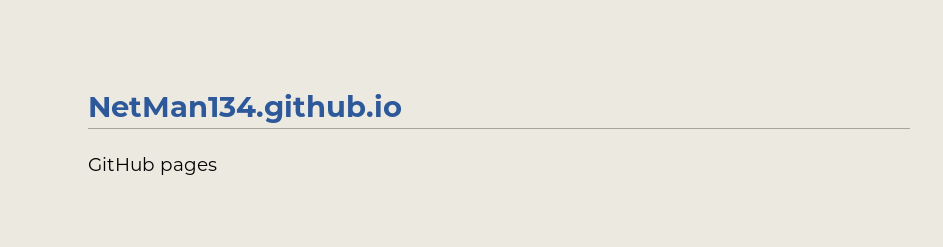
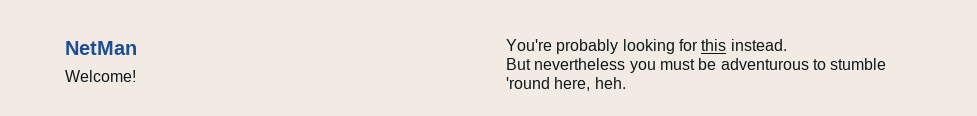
[88,93,402,123] [88,157,217,175] NetMan134.github.io // GitHub pages -> [65,41,137,55] [65,70,136,82] [506,39,787,54] [506,58,887,73] [506,77,626,91] NetMan // Welcome! // You're probably looking for this instead. // But nevertheless you must be adventurous to stumble 'round here, heh.

